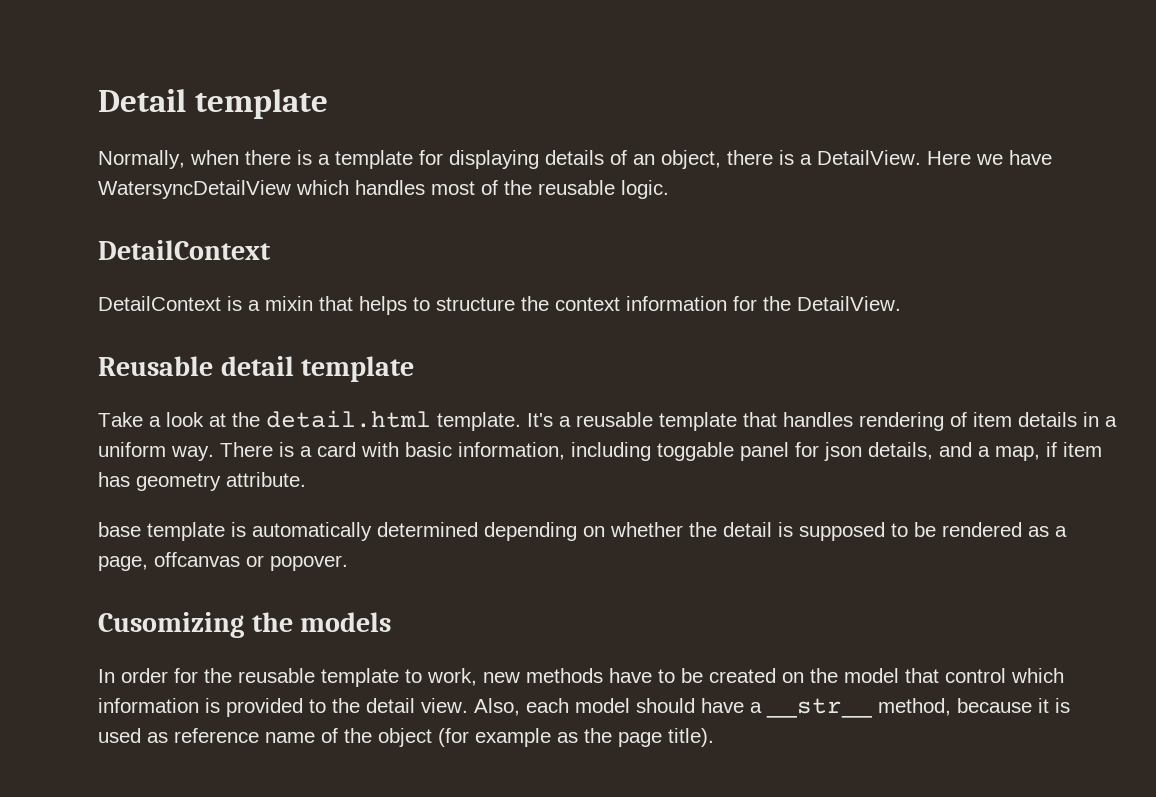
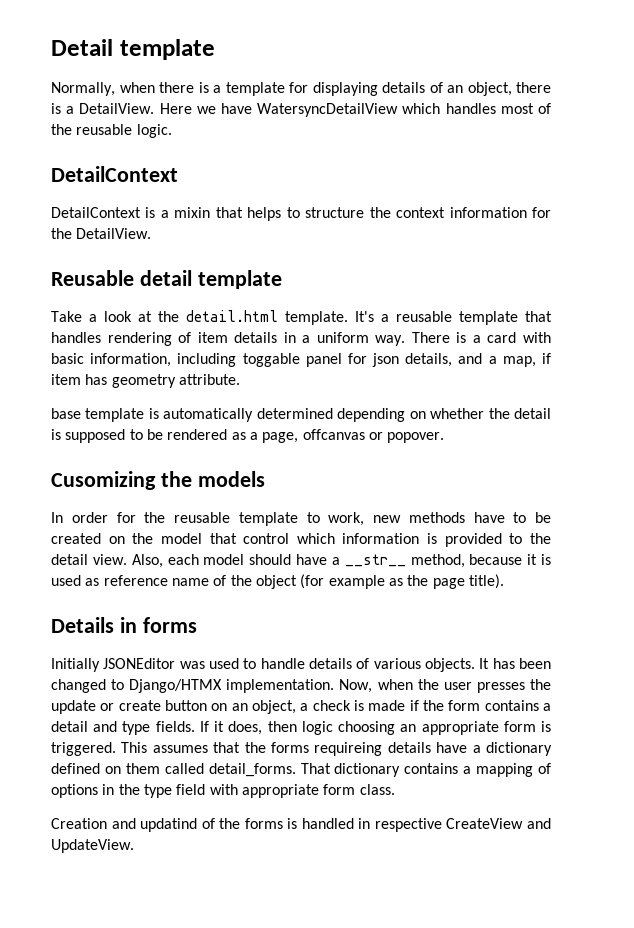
(714, 737) none -> [51,617,197,633] [51,658,551,672] [51,679,551,693] [51,700,551,714] [51,721,551,735] [51,742,552,756] [51,763,551,777] [51,784,395,798] [51,818,552,832] [51,839,134,853] // Details in forms // Initially JSONEditor was used to handle details of various objects. It has been changed to Django/HTMX implementation. Now, when the user presses the update or create button on an object, a check is made if the form contains a detail and type fields. If it does, then logic choosing an appropriate form is triggered. This assumes that the forms requireing details have a dictionary defined on them called detail_forms. That dictionary contains a mapping of options in the type field with appropriate form class. // Creation and updatind of the forms is handled in respective CreateView and UpdateView.

